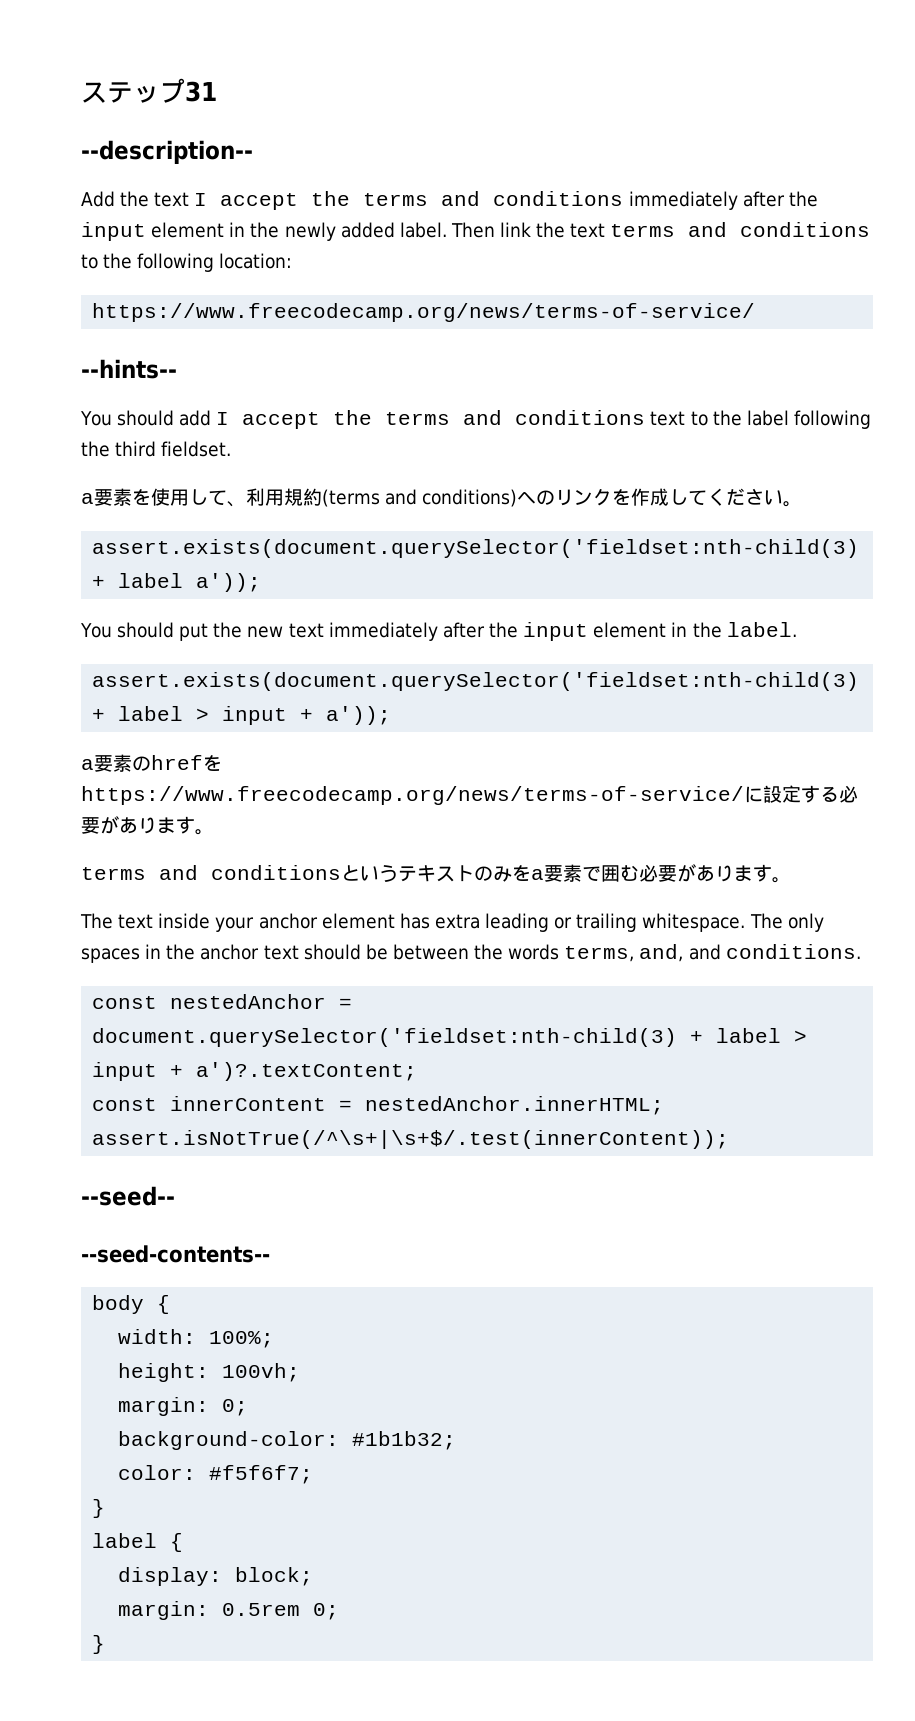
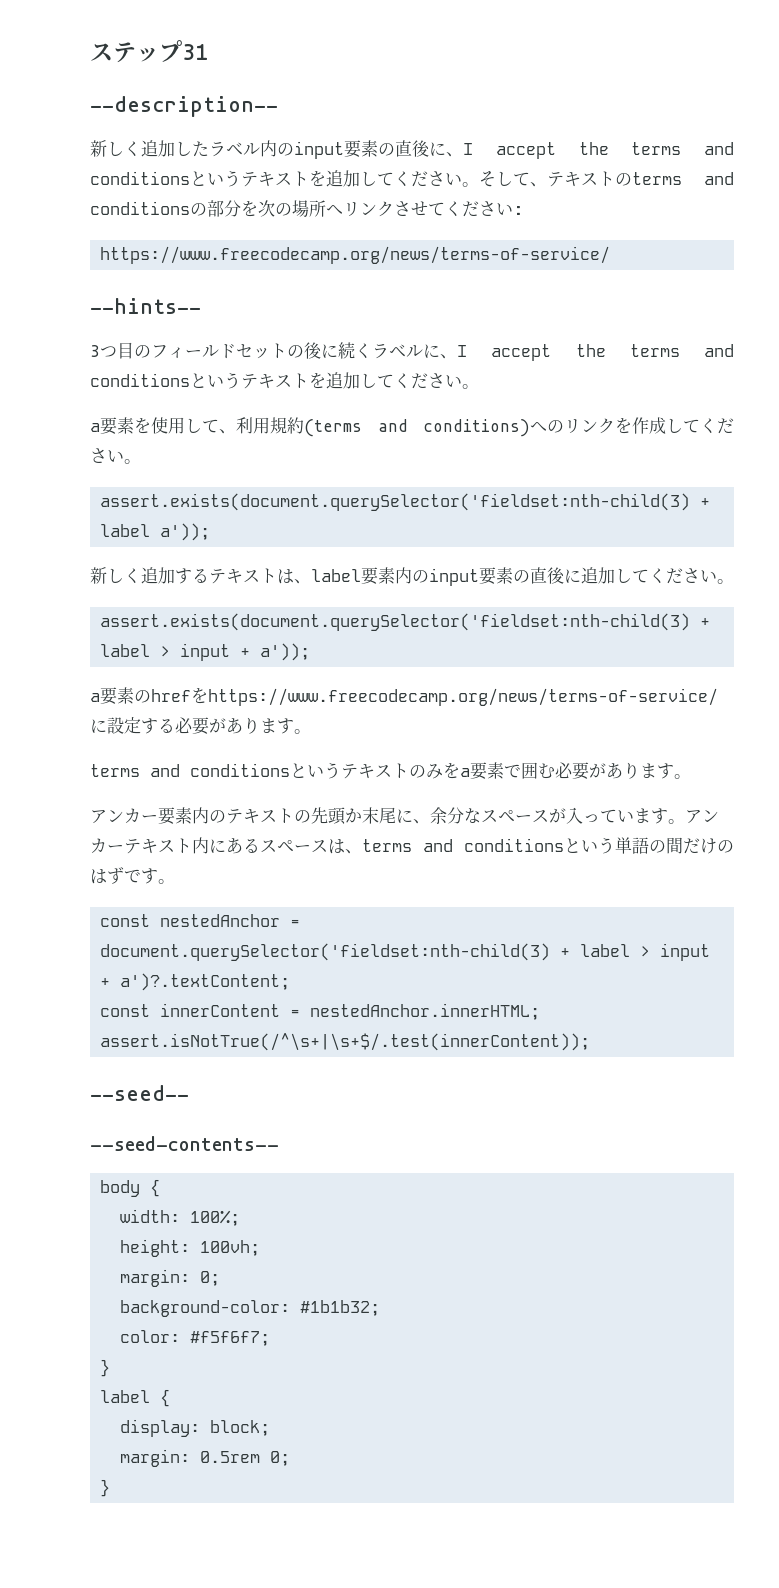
[81,191,818,210] [81,222,871,241] [81,253,293,272] [92,303,756,322] [81,359,177,379] [80,410,872,429] [81,441,232,457] Add the text I accept the terms and conditions immediately after the input element in the newly added label. Then link the text terms and conditions to the following location: // https://www.freecodecamp.org/news/terms-of-service/ // --hints-- // You should add I accept the terms and conditions text to the label following the third fieldset. -> [90,140,734,159] [90,170,734,187] [90,200,523,217] [100,246,611,264] [90,298,201,314] [90,342,734,361] [90,372,479,389] 新しく追加したラベル内のinput要素の直後に、I accept the terms and conditionsというテキストを追加してください。そして、テキストのterms and conditionsの部分を次の場所へリンクさせてください: // https://www.freecodecamp.org/news/terms-of-service/ // --hints-- // 3つ目のフィールドセットの後に続くラベルに、I accept the terms and conditionsというテキストを追加してください。
[80,622,797,641] You should put the new text immediately after the input element in the label. -> [90,567,734,586] 新しく追加するテキストは、label要素内のinput要素の直後に追加してください。
[80,913,824,932] [81,944,861,963] The text inside your anchor element has extra leading or trailing whitespace. The only spaces in the anchor text should be between the words terms, and, and conditions. -> [90,807,719,825] [90,837,734,854] [90,867,175,884] アンカー要素内のテキストの先頭か末尾に、余分なスペースが入っています。アンカーテキスト内にあるスペースは、terms and conditionsという単語の間だけのはずです。

